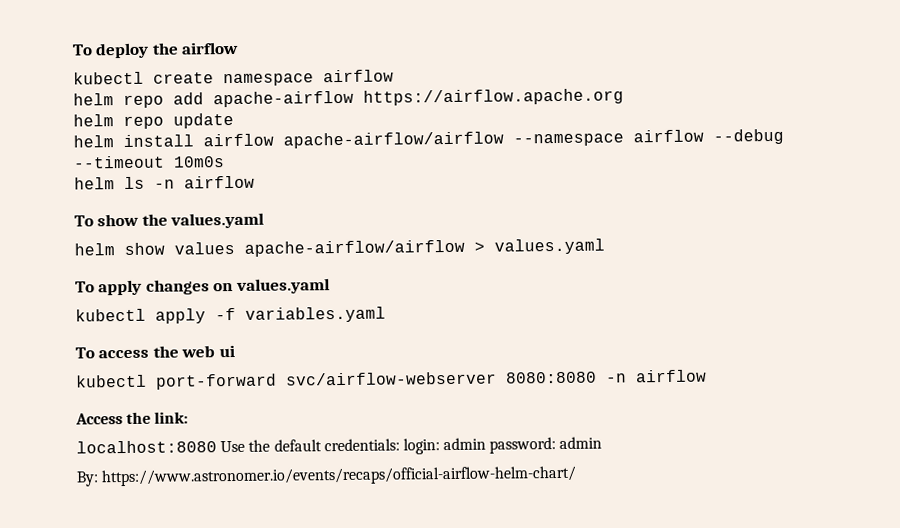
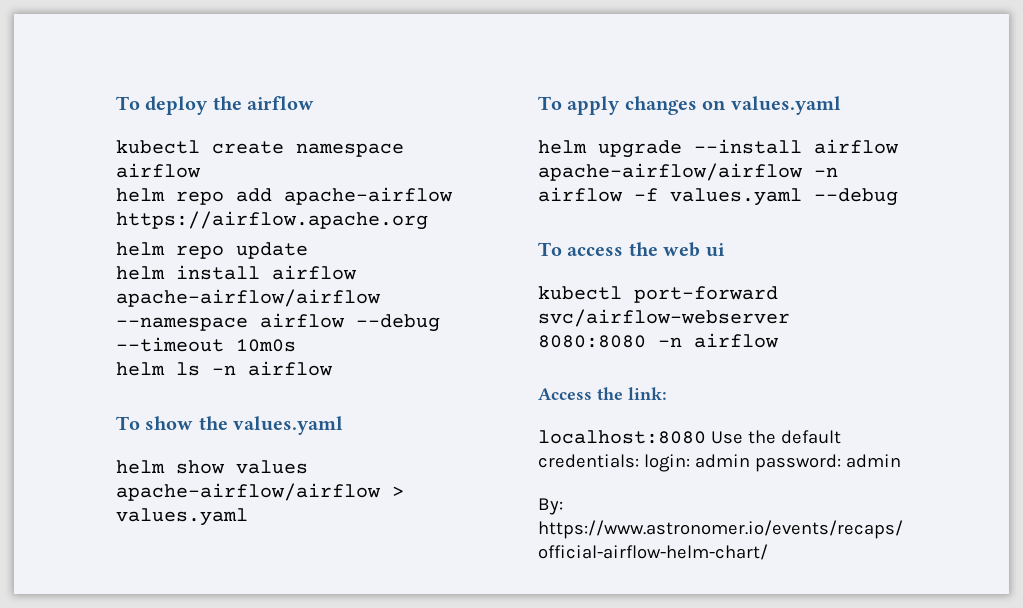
[75,306,386,324] kubectl apply -f variables.yaml -> [538,139,899,158] [538,163,838,181] [538,187,898,206] helm upgrade --install airflow apache-airflow/airflow -n airflow -f values.yaml --debug

